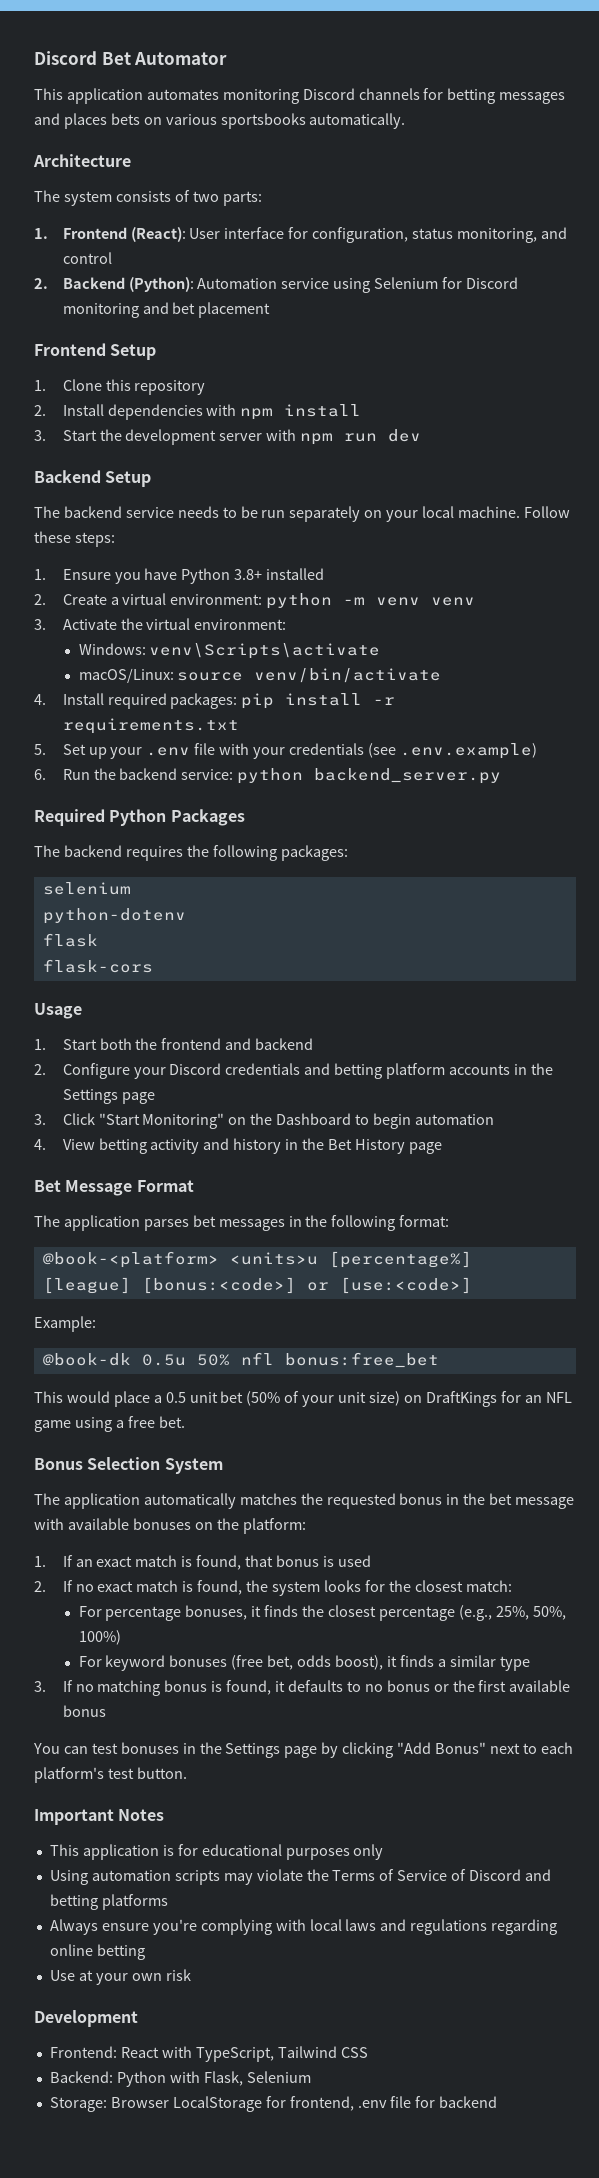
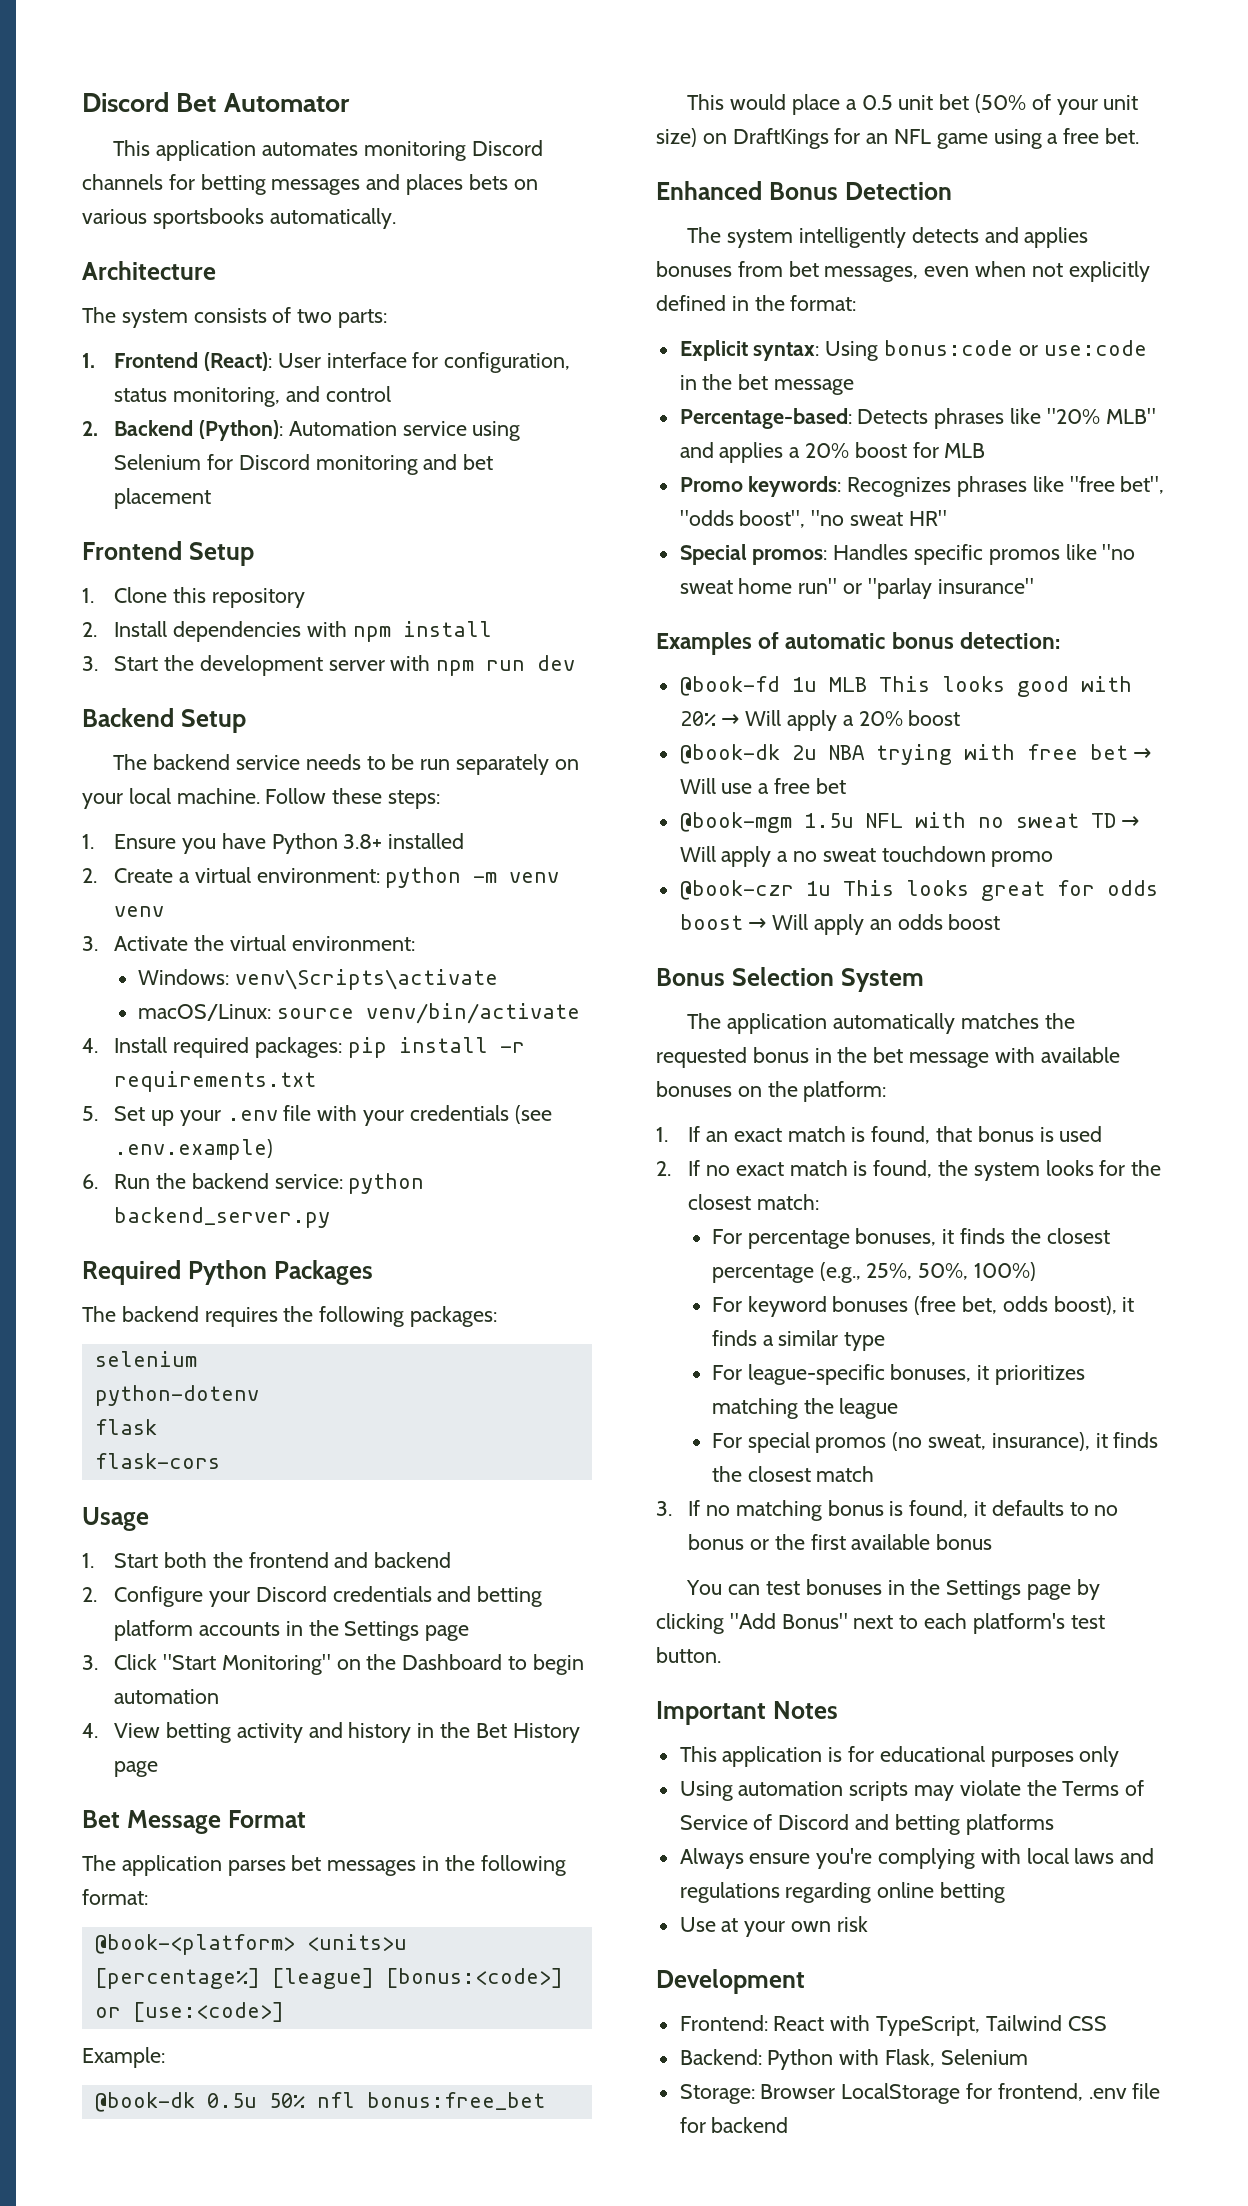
(185, 1422) none -> [656,181,952,200] [687,227,1089,248] [656,261,1150,282] [656,295,857,311] [679,340,1147,361] [679,374,855,395] [679,408,1156,429] [679,442,986,463] [679,476,1165,497] [679,510,947,528] [679,544,1136,565] [679,578,1034,599] [656,632,1060,655] [679,676,1132,697] [679,710,961,731] [679,744,1152,765] [679,778,846,794] [679,812,1140,833] [679,846,1054,867] [679,880,1158,901] [679,914,1001,935] // Enhanced Bonus Detection // The system intelligently detects and applies bonuses from bet messages, even when not explicitly defined in the format: // Explicit syntax: Using bonus:code or use:code in the bet message // Percentage-based: Detects phrases like "20% MLB" and applies a 20% boost for MLB // Promo keywords: Recognizes phrases like "free bet", "odds boost", "no sweat HR" // Special promos: Handles specific promos like "no sweat home run" or "parlay insurance" // Examples of automatic bonus detection: // @book-fd 1u MLB This looks good with 20% → Will apply a 20% boost // @book-dk 2u NBA trying with free bet → Will use a free bet // @book-mgm 1.5u NFL with no sweat TD → Will apply a no sweat touchdown promo // @book-czr 1u This looks great for odds boost → Will apply an odds boost
(530, 1663) none -> [711,1364,1086,1385] [711,1398,899,1419] [711,1432,1159,1453] [711,1466,875,1482] // For league-specific bonuses, it prioritizes matching the league // For special promos (no sweat, insurance), it finds the closest match

